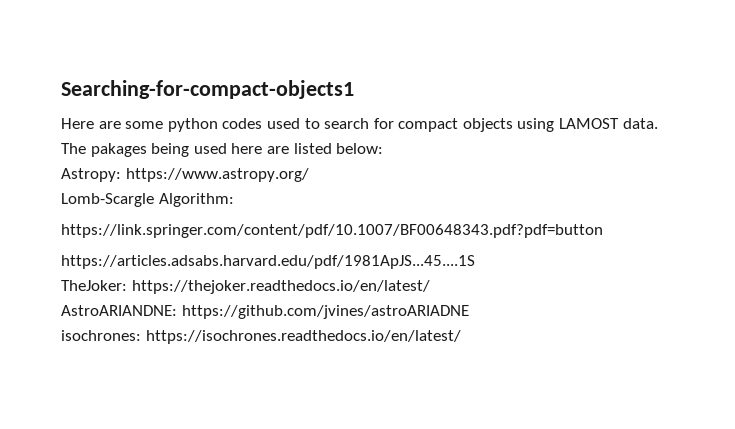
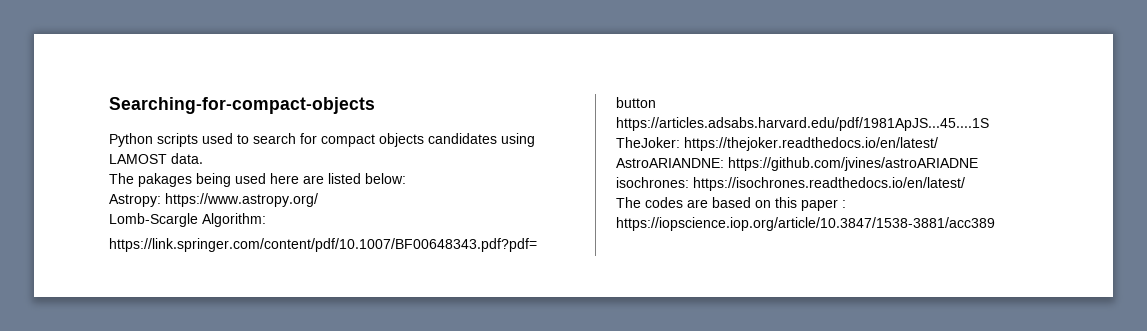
[61,80,354,99] [61,118,263,132] Searching-for-compact-objects1 // Here are some python codes -> [109,97,375,114] [109,133,198,147] Searching-for-compact-objects // Python scripts
(513, 125) none -> [428,133,497,144] candidates
(461, 337) none -> [616,197,846,211] [616,217,995,231] // The codes are based on this paper : https://iopscience.iop.org/article/10.3847/1538-3881/acc389

